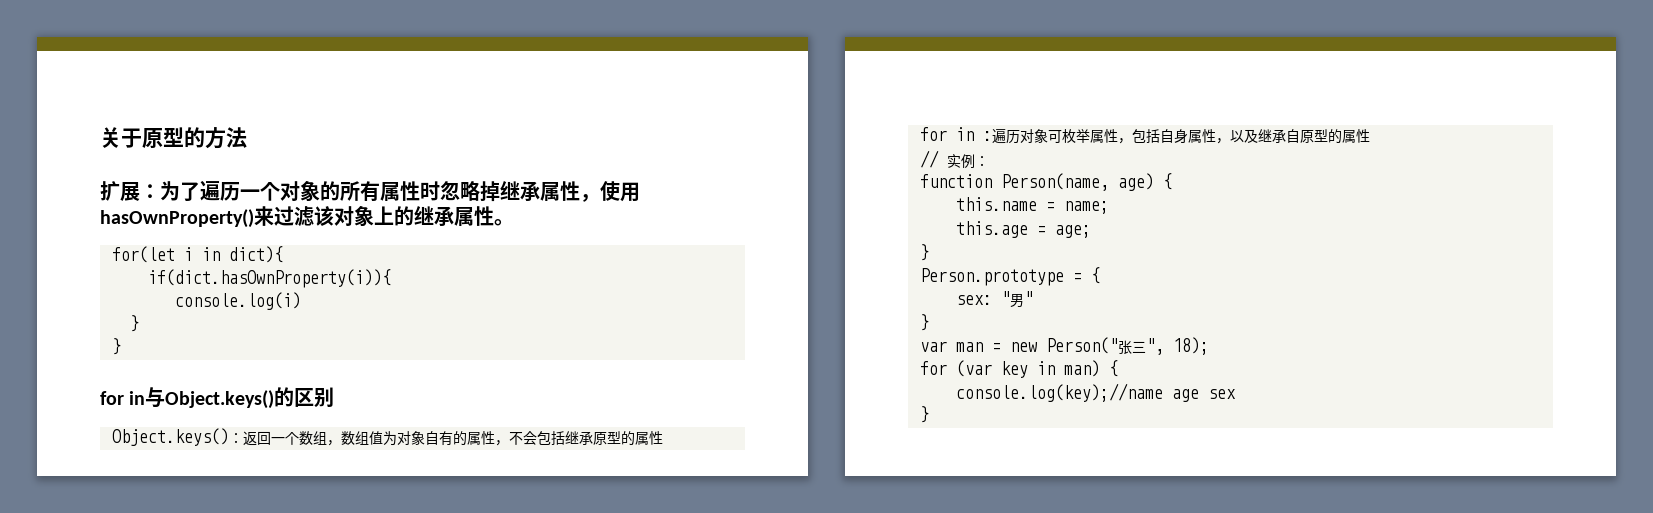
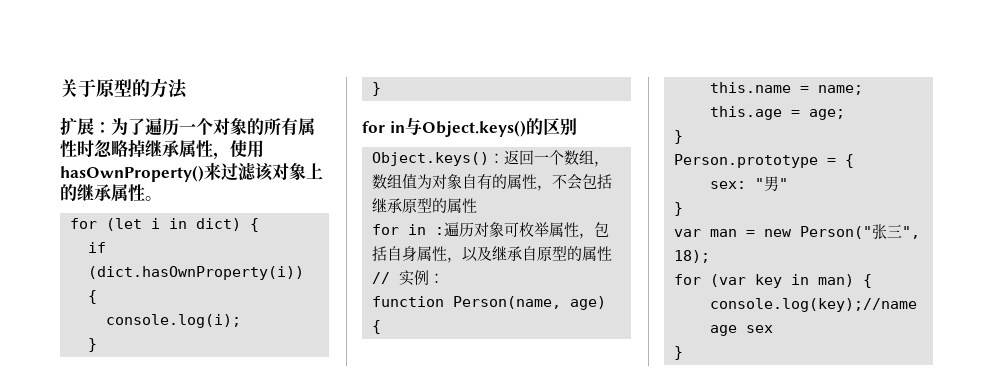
[112,246,283,263] [148,269,391,288] [175,292,301,310] for(let i in dict){ // if(dict.hasOwnProperty(i)){ // console.log(i) -> [69,218,259,232] [87,242,106,253] [87,266,304,280] [87,290,97,304] [105,314,241,328] for (let i in dict) { // if (dict.hasOwnProperty(i)) { // console.log(i);

